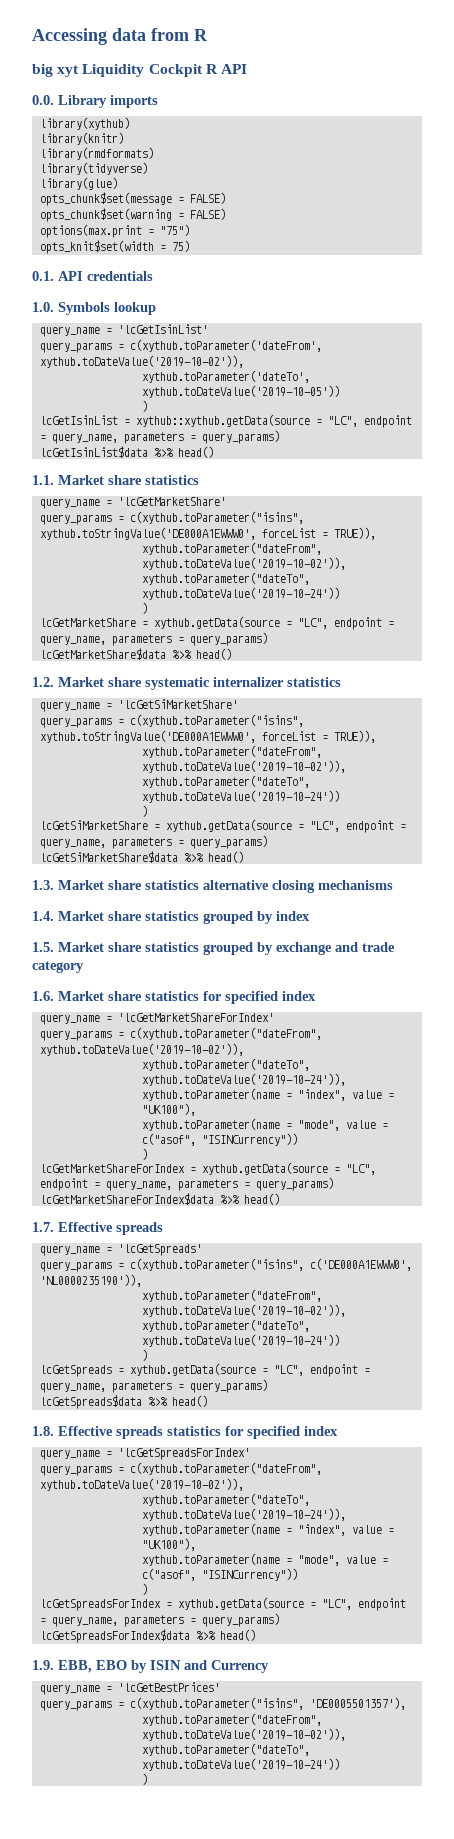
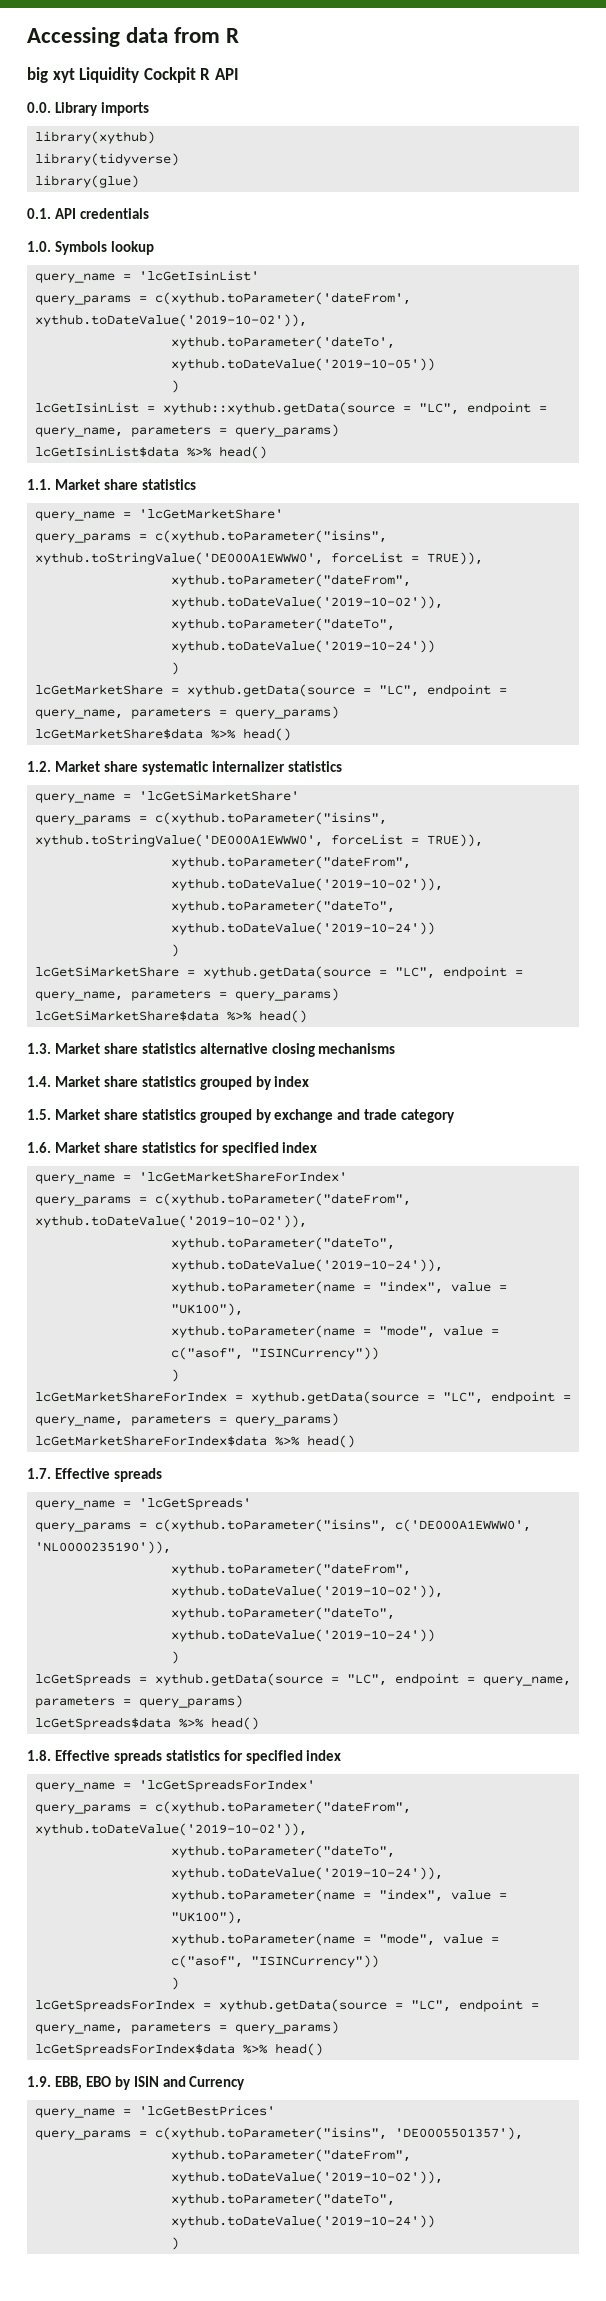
[39,132,124,145] [39,147,154,160] // library(knitr) // library(rmdformats) -> (155, 137) none
[39,192,226,206] [39,208,226,222] [39,224,190,238] [39,240,190,254] // opts_chunk$set(message = FALSE) // opts_chunk$set(warning = FALSE) // options(max.print = "75") // opts_knit$set(width = 75) -> (139, 181) none

